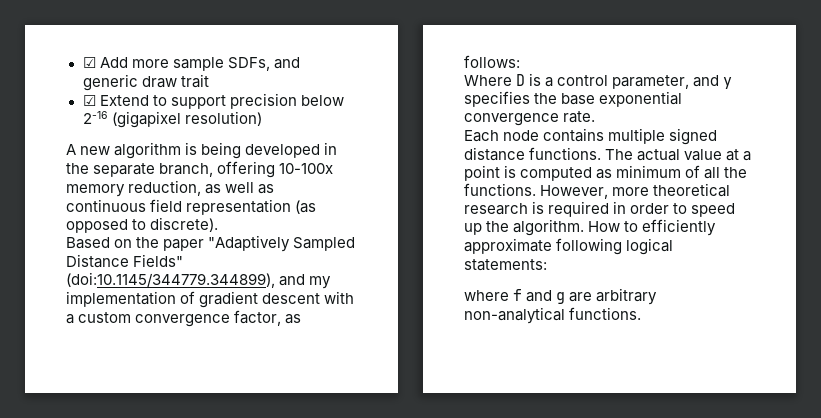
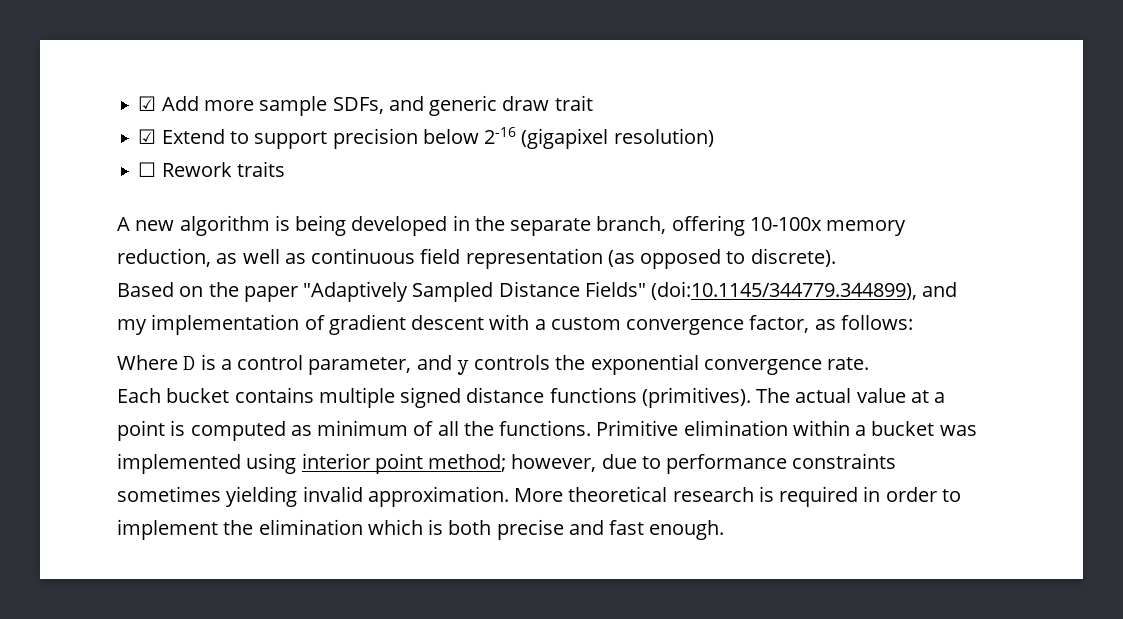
(262, 118) none -> [138,161,285,177] // ☐ Rework traits
[464,91,596,107] specifies the base -> [474,355,586,370] controls the
[503,130,540,141] node -> [166,388,230,403] bucket
[529,147,602,160] functions. -> [549,387,751,408] functions (primitives).
[540,185,650,199] However, more -> [596,420,977,436] [117,453,897,474] [117,486,564,507] Primitive elimination within a bucket was implemented using interior point method; however, due to performance constraints sometimes yielding invalid approximation. More
[691,203,736,217] [464,219,717,236] [464,238,674,255] [464,259,547,271] [464,288,658,305] [464,307,642,324] speed up the algorithm. How to efficiently approximate following logical statements: // where f and g are arbitrary non-analytical functions. -> [117,519,725,540] implement the elimination which is both precise and fast enough.

